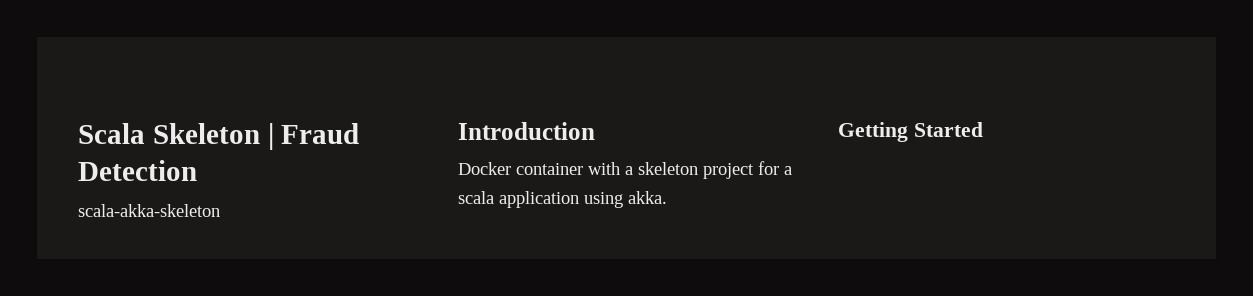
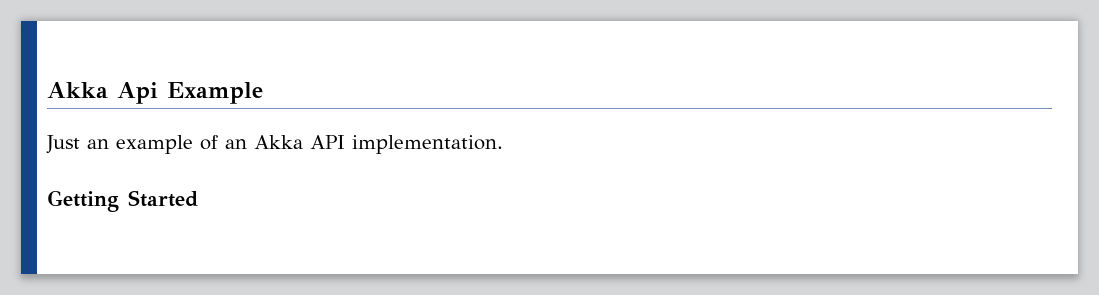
[78,123,360,150] [78,160,197,181] [78,204,220,217] [458,122,595,140] [458,161,792,179] [458,191,667,208] Scala Skeleton | Fraud Detection // scala-akka-skeleton // Introduction // Docker container with a skeleton project for a scala application using akka. -> [47,82,263,104] [46,135,503,154] Akka Api Example // Just an example of an Akka API implementation.

